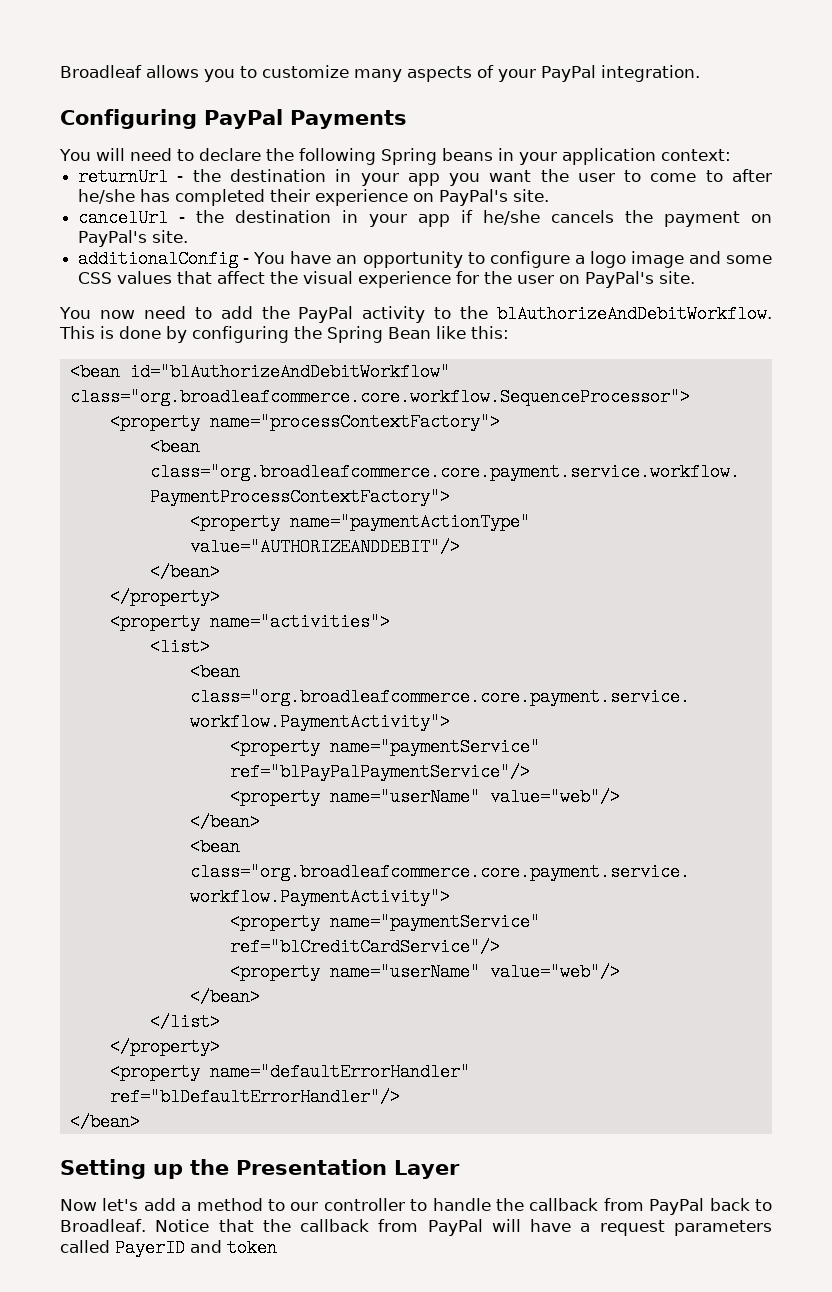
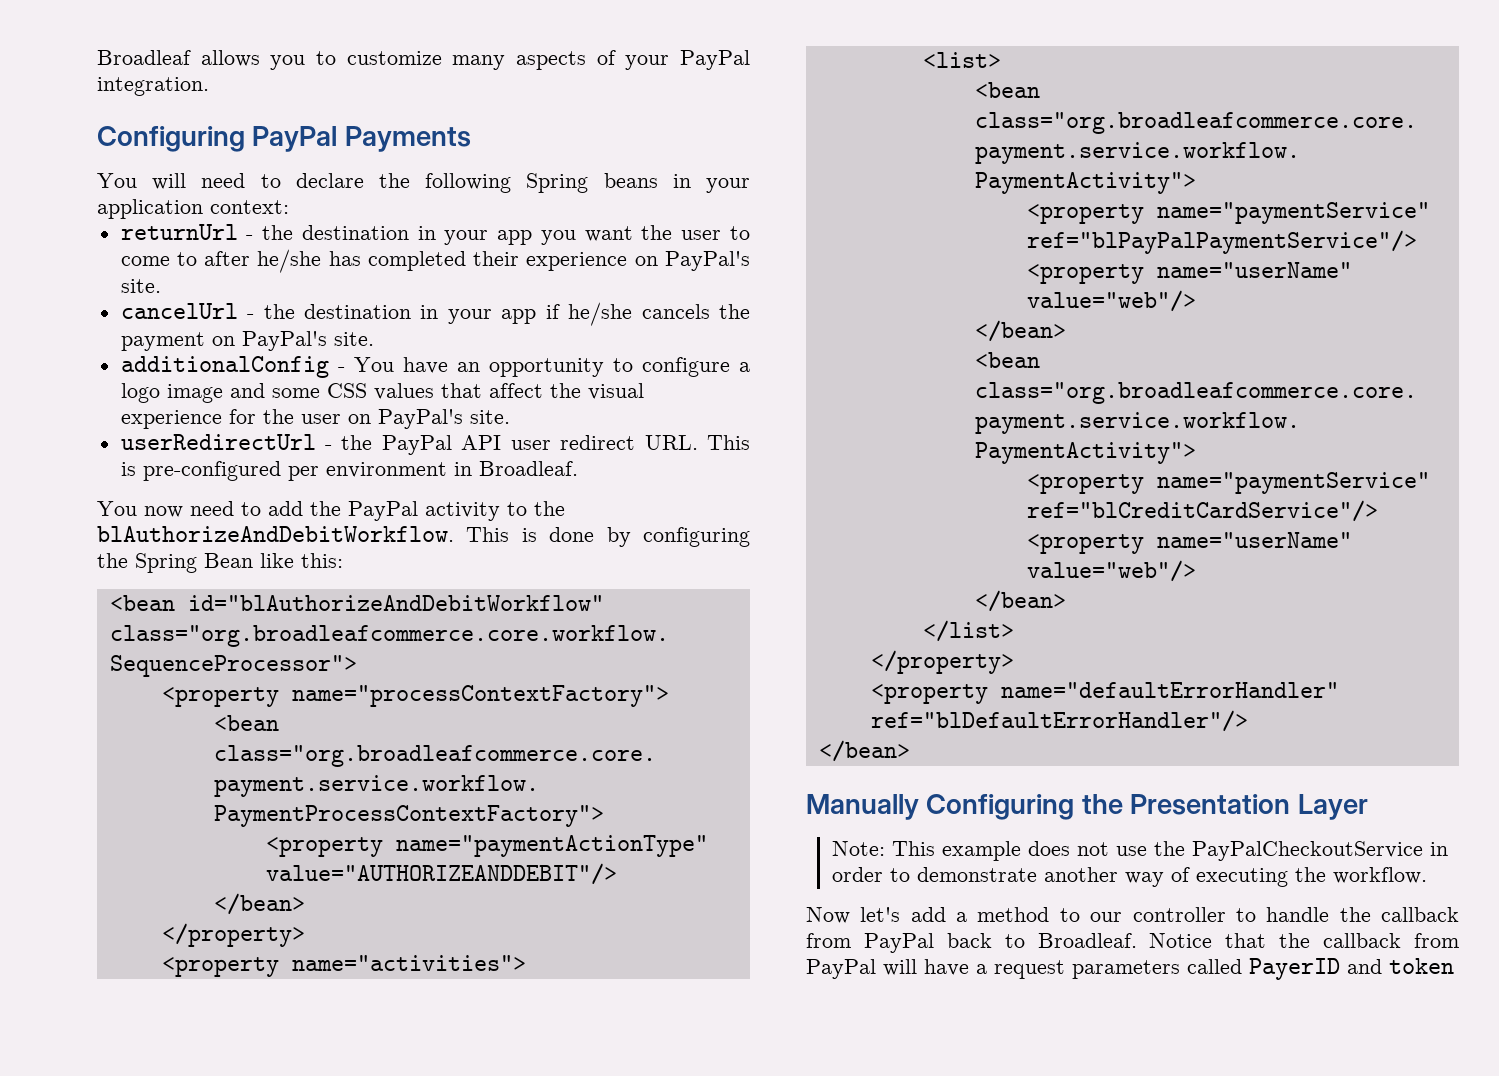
(696, 277) none -> [120,434,750,455] [120,461,578,481] // userRedirectUrl - the PayPal API user redirect URL. This is pre-configured per environment in Broadleaf.
[60,1159,183,1179] Setting up -> [806,794,1075,820] Manually Configuring
(460, 1169) none -> [831,841,1448,861] [831,867,1427,887] // Note: This example does not use the PayPalCheckoutService in order to demonstrate another way of executing the workflow.

